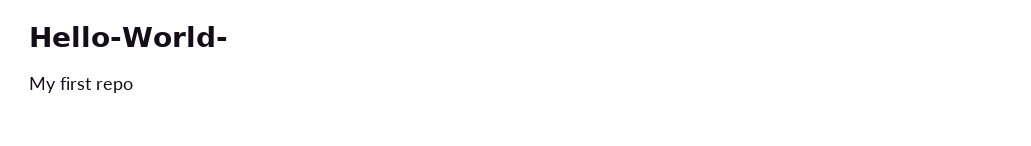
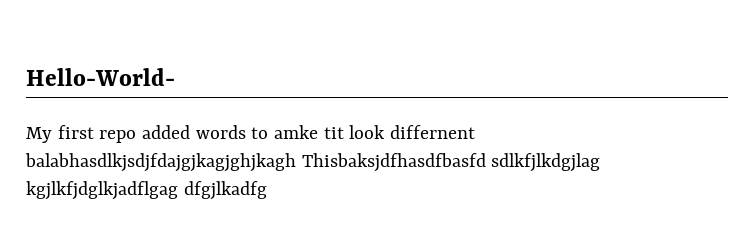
(133, 87) none -> [142,125,476,139] [25,153,601,172] [26,181,267,200] added words to amke tit look differnent balabhasdlkjsdjfdajgjkagjghjkagh Thisbaksjdfhasdfbasfd sdlkfjlkdgjlag kgjlkfjdglkjadflgag dfgjlkadfg

